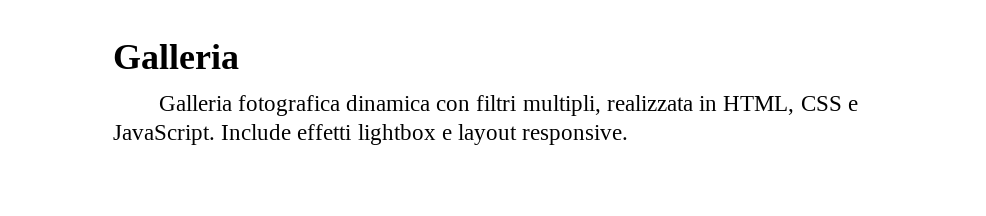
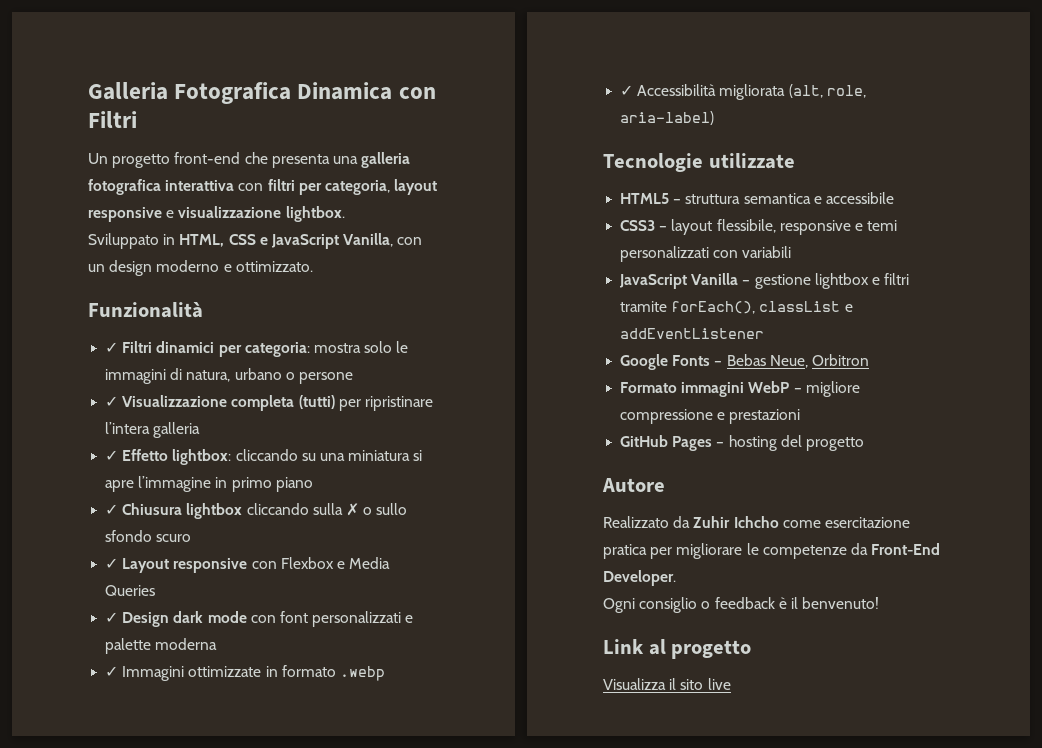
[113,44,239,69] [158,95,858,116] [113,124,629,145] Galleria // Galleria fotografica dinamica con filtri multipli, realizzata in HTML, CSS e JavaScript. Include effetti lightbox e layout responsive. -> [88,82,436,104] [88,111,137,128] [88,152,411,168] [88,179,438,195] [88,206,345,222] [88,233,423,249] [88,260,313,276] [88,302,203,318] [105,341,409,357] [105,368,353,384] [105,395,433,411] [105,422,201,438] [105,449,423,465] [105,476,313,492] [105,503,408,519] [105,530,192,542] [105,557,391,573] [105,585,156,596] [105,611,414,627] [105,638,218,654] [105,665,385,681] [620,84,866,100] [620,111,715,125] [603,153,795,172] [620,192,894,204] [620,219,898,235] [620,246,792,262] [619,273,910,289] [620,301,853,314] [620,328,765,339] [620,354,869,370] [620,381,860,397] [620,409,801,424] [620,435,864,451] [602,478,665,492] [603,516,910,528] [603,543,941,559] [603,570,676,586] [603,597,880,613] [603,639,752,659] [603,678,731,690] Galleria Fotografica Dinamica con Filtri // Un progetto front-end che presenta una galleria fotografica interattiva con filtri per categoria, layout responsive e visualizzazione lightbox. // Sviluppato in HTML, CSS e JavaScript Vanilla, con un design moderno e ottimizzato. // Funzionalità // ✓ Filtri dinamici per categoria: mostra solo le immagini di natura, urbano o persone // ✓ Visualizzazione completa (tutti) per ripristinare l’intera galleria // ✓ Effetto lightbox: cliccando su una miniatura si apre l’immagine in primo piano // ✓ Chiusura lightbox cliccando sulla ✗ o sullo sfondo scuro // ✓ Layout responsive con Flexbox e Media Queries // ✓ Design dark mode con font personalizzati e palette moderna // ✓ Immagini ottimizzate in formato .webp // ✓ Accessibilità migliorata (alt, role, aria-label) // Tecnologie utilizzate // HTML5 – struttura semantica e accessibile // CSS3 – layout flessibile, responsive e temi personalizzati con variabili // JavaScript Vanilla – gestione lightbox e filtri tramite forEach(), classList e addEventListener // Google Fonts – Bebas Neue, Orbitron // Formato immagini WebP – migliore compressione e prestazioni // GitHub Pages – hosting del progetto // Autore // Realizzato da Zuhir Ichcho come esercitazione pratica per migliorare le competenze da Front-End Developer. // Ogni consiglio o feedback è il benvenuto! // Link al progetto // Visualizza il sito live

